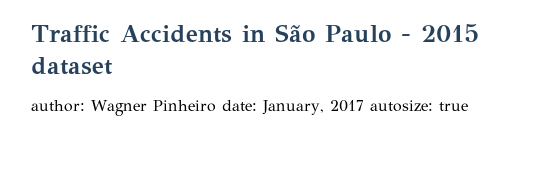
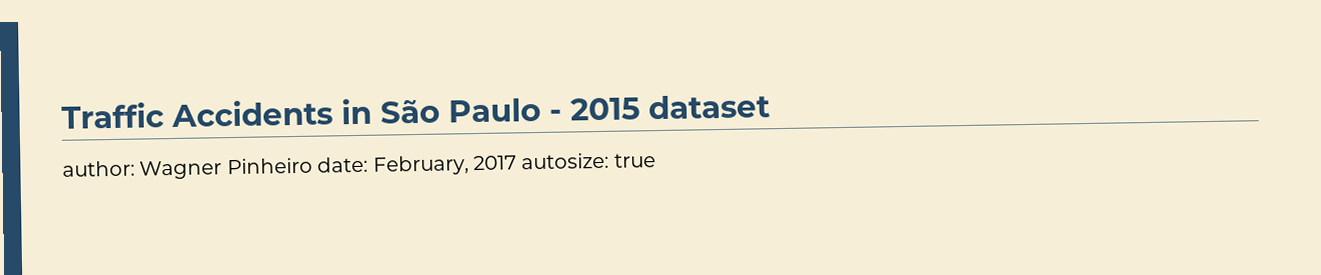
[261,100,324,115] January, -> [372,155,469,176] February,

